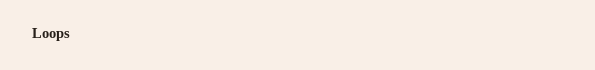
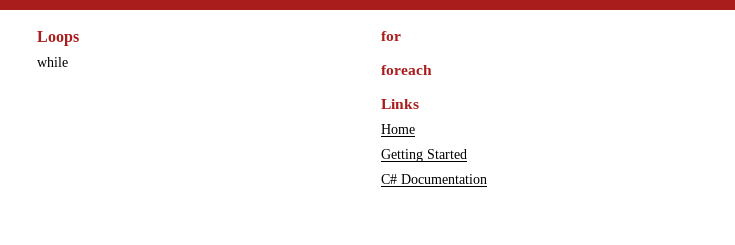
(70, 34) none -> [37,57,68,67] [381,31,401,41] [381,65,432,75] [381,99,419,109] [381,124,415,134] [381,149,467,162] [381,174,487,184] // while // for // foreach // Links // Home // Getting Started // C# Documentation

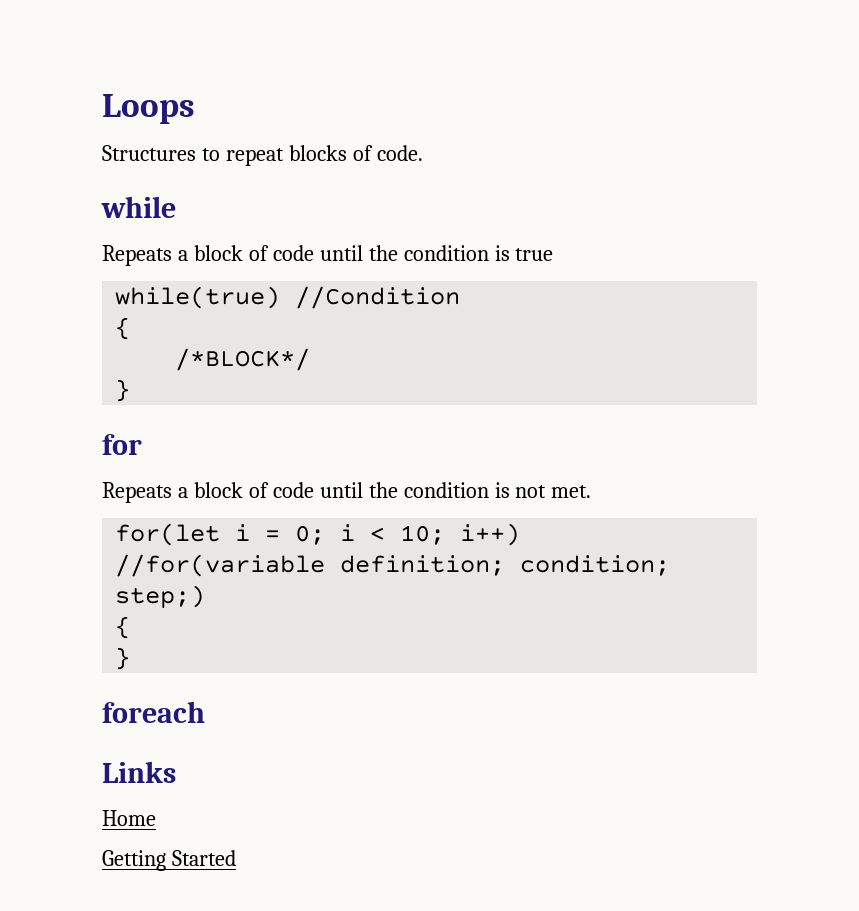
[37,57,68,67] [381,31,401,41] while // for -> [102,145,423,166] [101,196,176,218] [102,245,554,266] [115,286,461,309] [115,317,131,340] [175,348,311,371] [115,379,131,402] [102,434,142,455] [102,482,592,503] [115,523,521,546] [115,554,671,577] [115,585,206,608] [115,616,131,639] [115,647,131,670] Structures to repeat blocks of code. // while // Repeats a block of code until the condition is true // while(true) //Condition // { // /*BLOCK*/ // } // for // Repeats a block of code until the condition is not met. // for(let i = 0; i < 10; i++) //for(variable definition; condition; step;) // { // }
[381,174,487,184] // C# Documentation -> (236, 858) none

